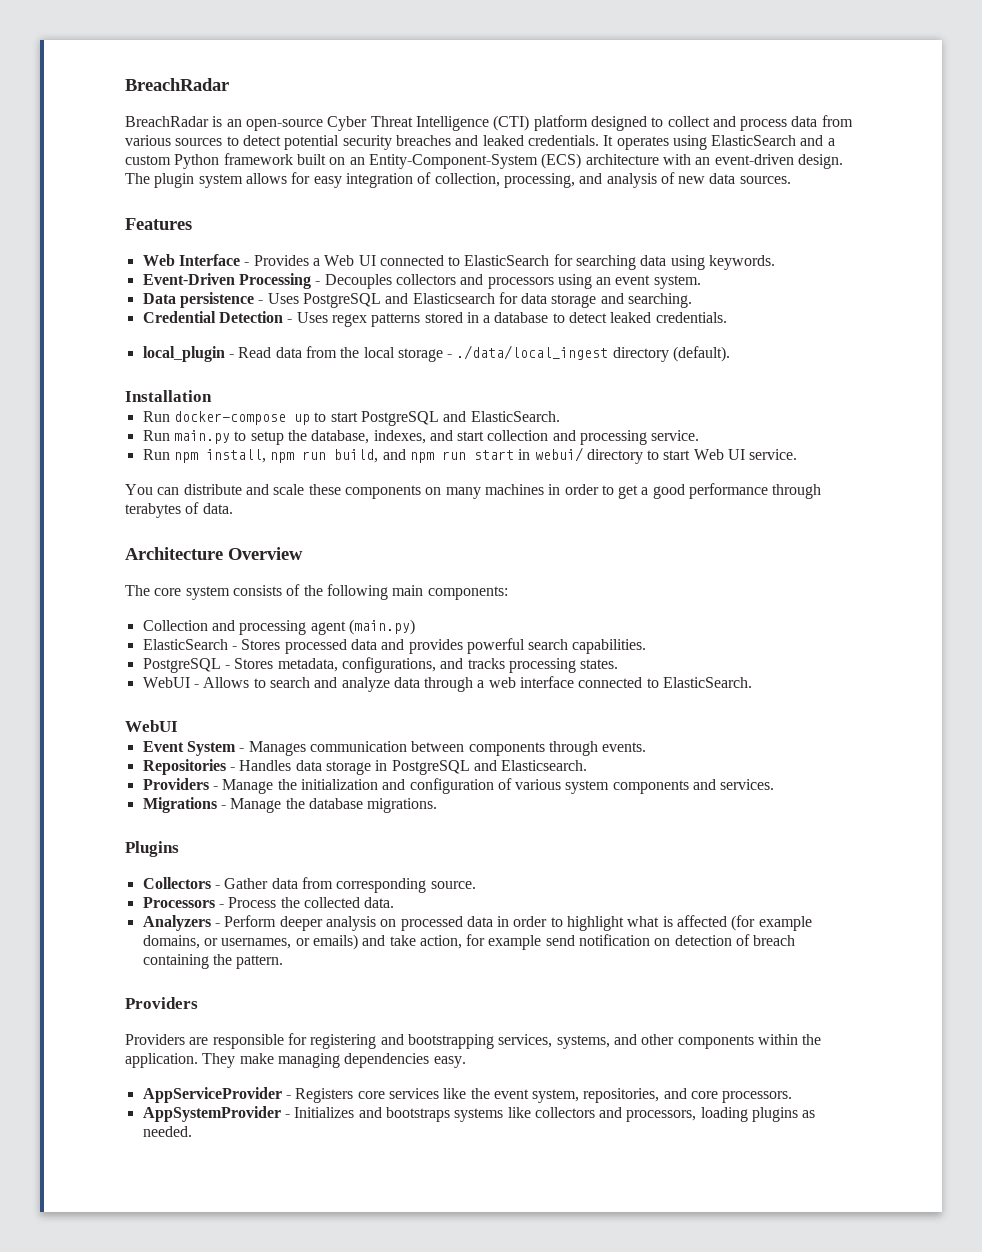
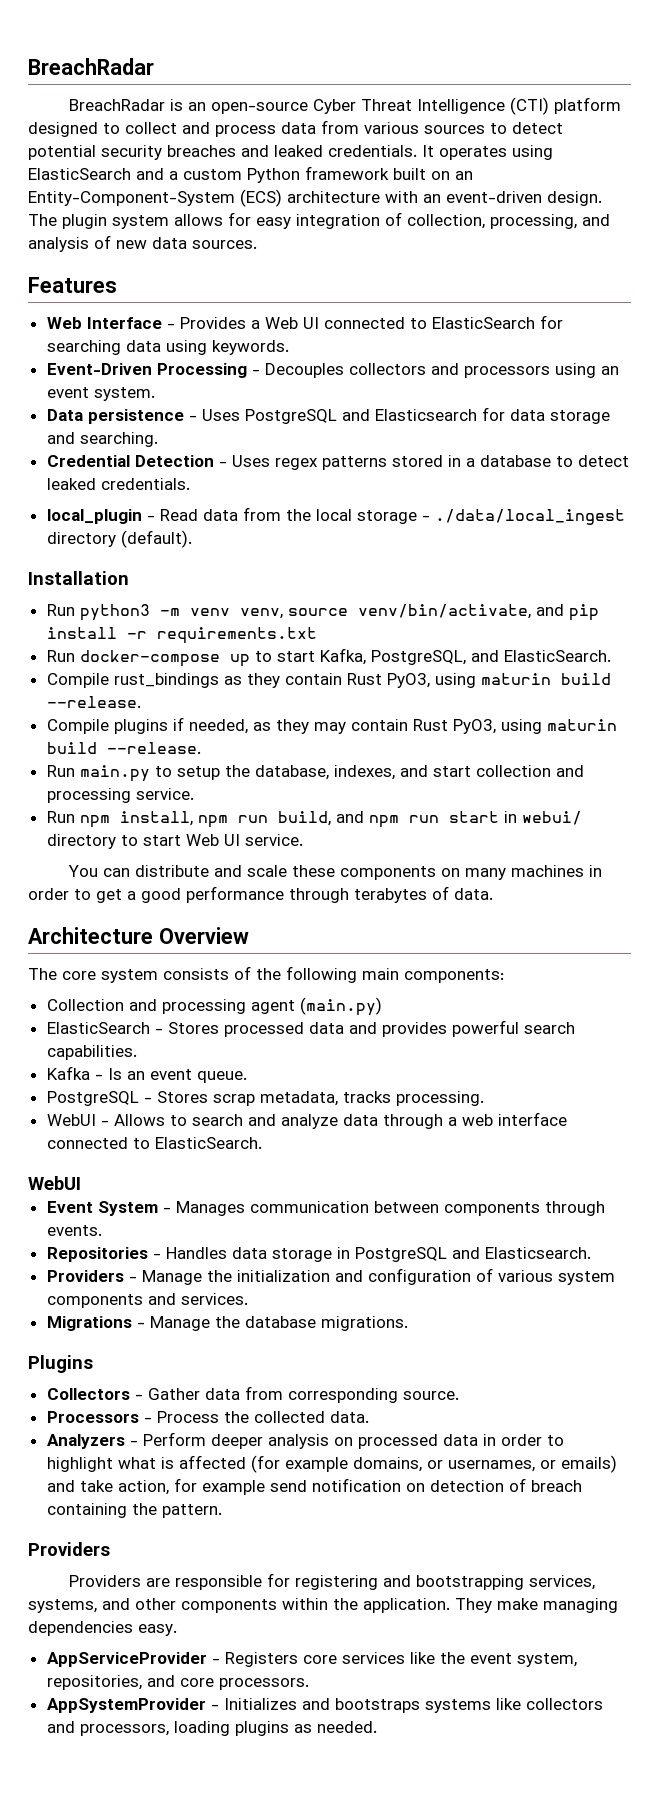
(212, 396) none -> [46,604,599,621] [46,627,317,644] // Run python3 -m venv venv, source venv/bin/activate, and pip install -r requirements.txt
[360,411,439,426] PostgreSQL -> [319,648,466,665] Kafka, PostgreSQL,
(560, 416) none -> [46,673,611,688] [46,696,141,708] [46,717,617,734] [46,742,201,754] // Compile rust_bindings as they contain Rust PyO3, using maturin build --release. // Compile plugins if needed, as they may contain Rust PyO3, using maturin build --release.
[142,657,619,673] PostgreSQL - Stores metadata, configurations, and tracks processing states. -> [46,1066,247,1083] [46,1091,484,1106] Kafka - Is an event queue. // PostgreSQL - Stores scrap metadata, tracks processing.

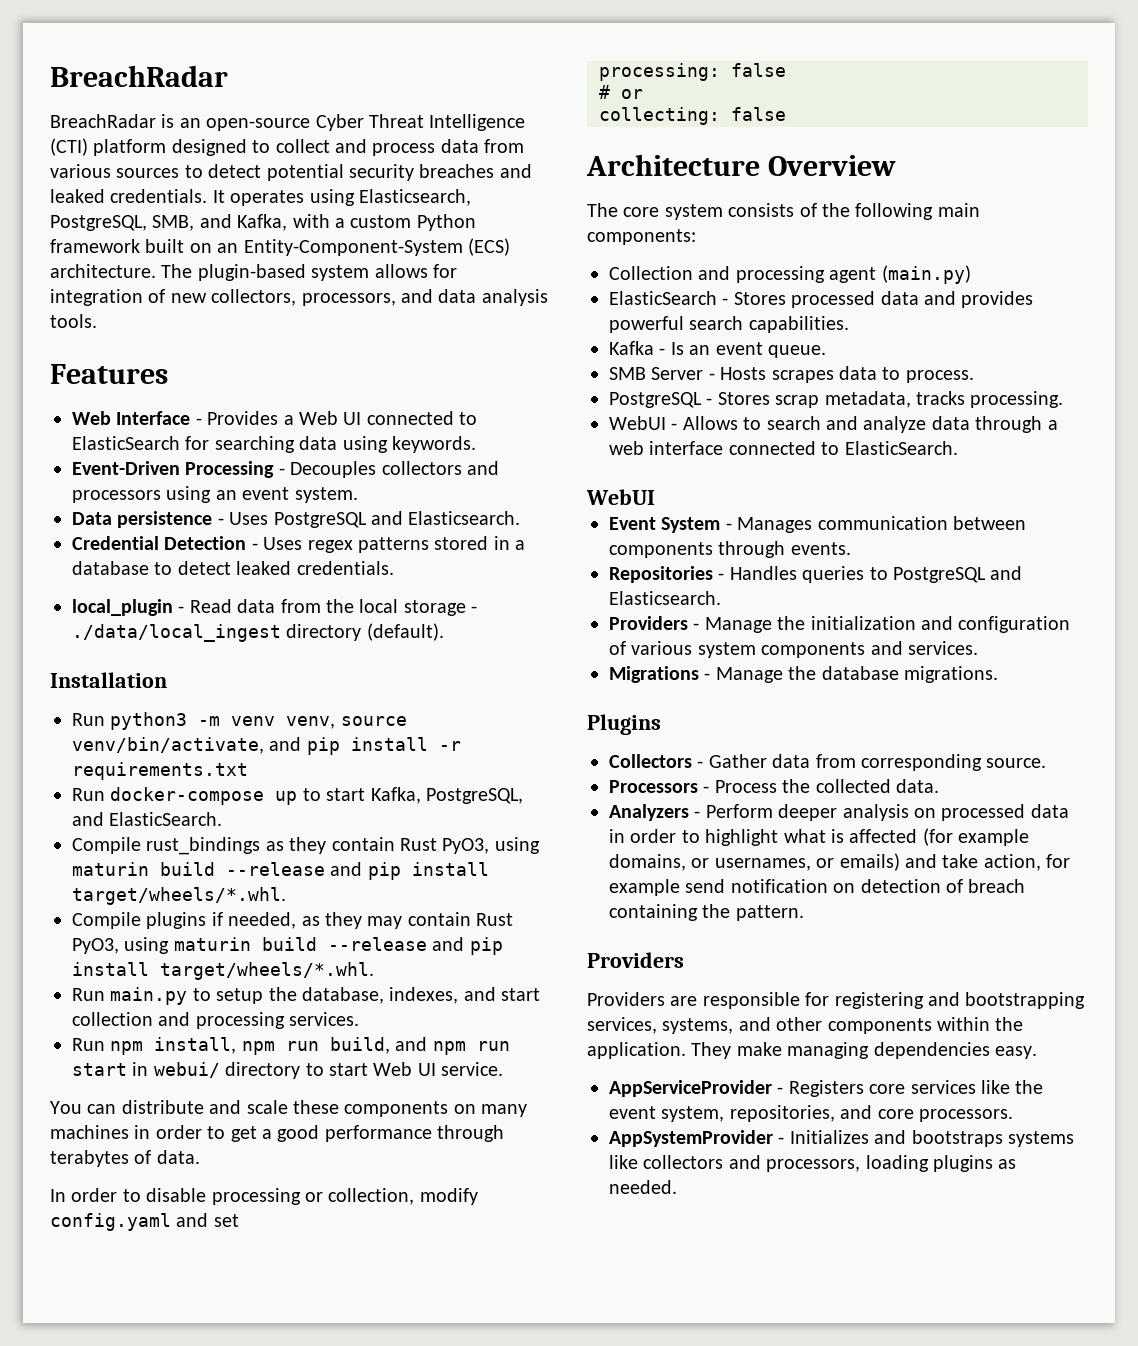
[28,168,164,180] ElasticSearch and -> [359,189,471,206] [50,214,330,231] Elasticsearch, PostgreSQL, SMB, and Kafka, with
[287,191,602,206] [28,214,107,229] architecture with an event-driven design. The plugin -> [50,264,306,281] architecture. The plugin-based
[256,217,291,229] easy -> (457, 271) none
[407,214,610,229] [28,235,257,252] collection, processing, and analysis of new data sources. -> [170,289,548,306] [50,314,97,328] new collectors, processors, and data analysis tools.
[374,407,610,424] [46,432,158,447] Elasticsearch for data storage and searching. -> [408,511,521,525] Elasticsearch.
[46,696,141,708] --release. -> [226,862,489,880] [72,887,286,905] --release and pip install target/wheels/*.whl.
[106,742,201,754] --release. -> [327,937,503,955] [72,962,374,980] --release and pip install target/wheels/*.whl.
[135,788,194,800] service. -> [289,1012,360,1026] services.
(493, 894) none -> [50,1188,478,1205] [50,1213,239,1231] [599,63,786,81] [599,85,643,99] [599,107,786,125] // In order to disable processing or collection, modify config.yaml and set // processing: false // # or // collecting: false
(247, 1077) none -> [609,366,974,383] // SMB Server - Hosts scrapes data to process.
[231,1247,350,1262] data storage in -> [802,566,888,583] queries to

